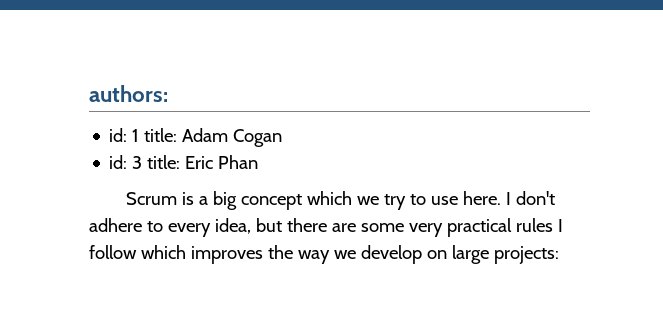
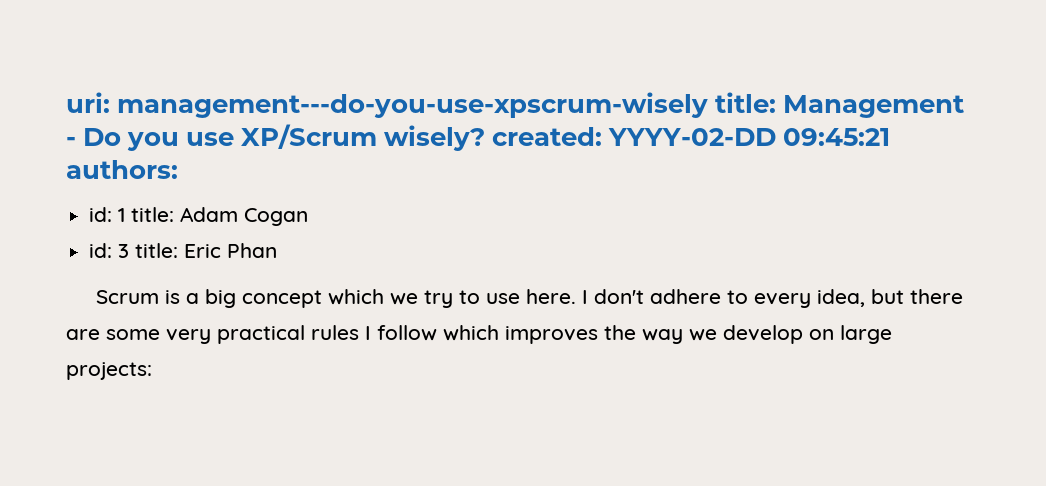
(89, 93) none -> [66,92,965,118] [66,124,891,151] uri: management---do-you-use-xpscrum-wisely title: Management - Do you use XP/Scrum wisely? created: YYYY-02-DD 09:45:21

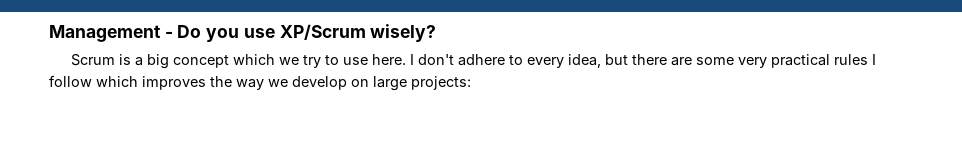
[66,92,777,118] uri: management---do-you-use-xpscrum-wisely title: -> (49, 33) none
[492,127,891,146] [66,160,178,179] [89,207,309,226] [89,243,278,258] created: YYYY-02-DD 09:45:21 authors: // id: 1 title: Adam Cogan // id: 3 title: Eric Phan -> (437, 33) none

